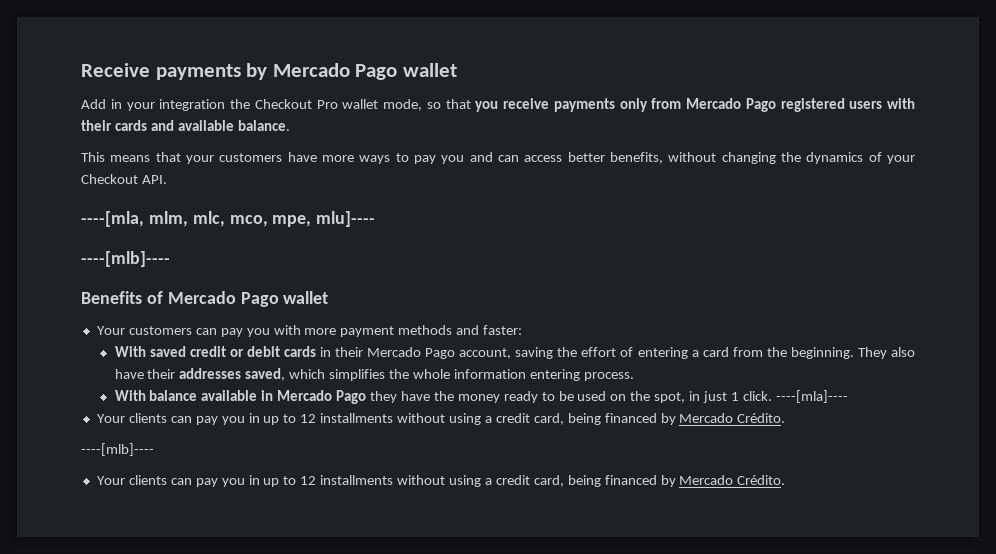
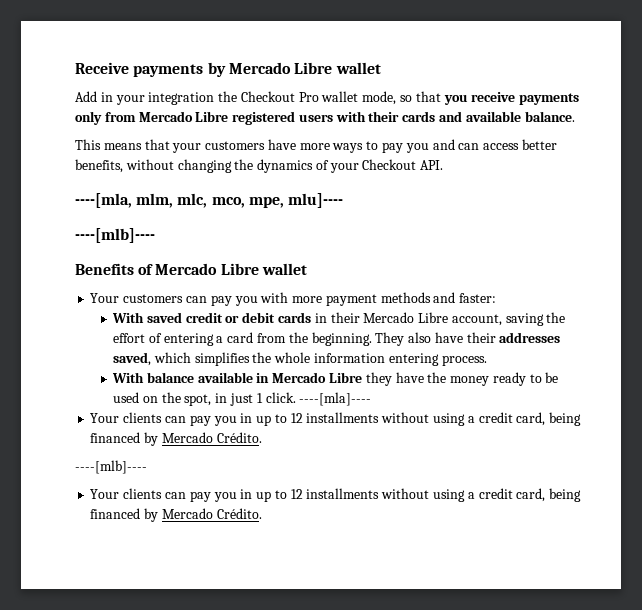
[355,64,398,80] Pago -> [294,62,333,74] Libre
[745,98,776,112] Pago -> [195,111,229,122] Libre
[240,292,279,307] Pago -> [220,263,259,275] Libre
[425,348,456,359] Pago -> [418,312,449,323] Libre
[336,390,367,404] Pago -> [329,372,363,383] Libre

